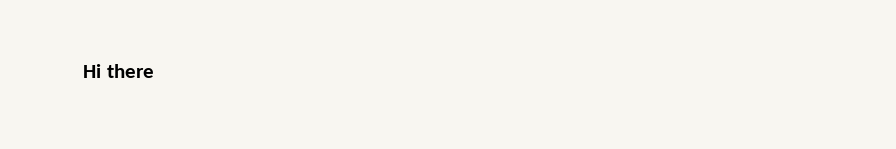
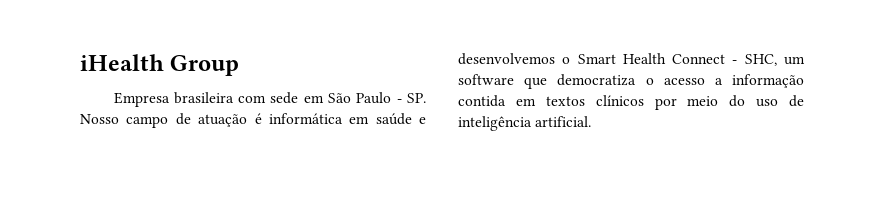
[83,64,154,78] Hi there -> [80,54,240,76] [113,92,427,107] [80,113,426,128] [458,53,805,66] [458,74,804,89] [458,95,804,110] [458,116,592,131] iHealth Group // Empresa brasileira com sede em São Paulo - SP. Nosso campo de atuação é informática em saúde e desenvolvemos o Smart Health Connect - SHC, um software que democratiza o acesso a informação contida em textos clínicos por meio do uso de inteligência artificial.

